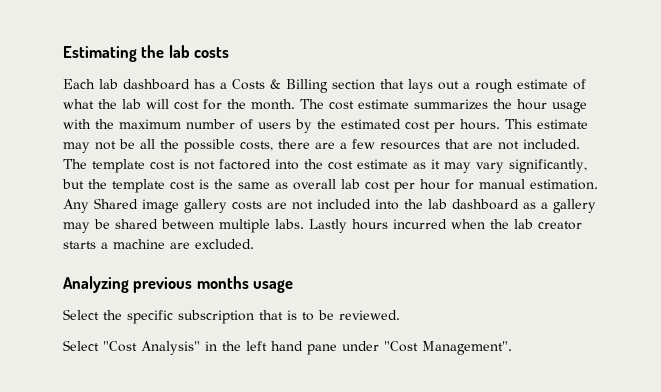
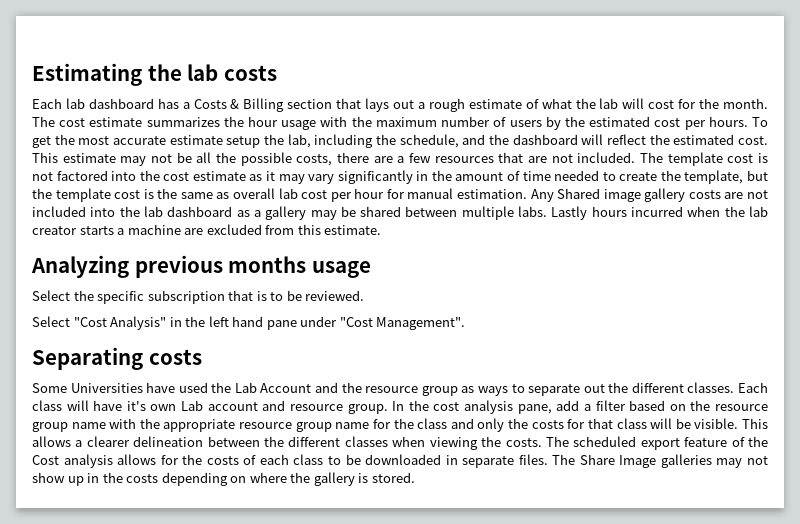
(500, 124) none -> [752,117,769,127] [32,134,768,148] To get the most accurate estimate setup the lab, including the schedule, and the dashboard will reflect the estimated cost.
[509,159,587,173] significantly, -> [337,170,744,184] significantly in the amount of time needed to create the template,
[195,239,254,249] excluded. -> [206,224,382,235] excluded from this estimate.
(512, 348) none -> [32,347,202,370] [32,382,768,396] [32,400,768,414] [32,418,768,432] [32,436,768,450] [32,454,768,468] [32,472,415,486] // Separating costs // Some Universities have used the Lab Account and the resource group as ways to separate out the different classes. Each class will have it's own Lab account and resource group. In the cost analysis pane, add a filter based on the resource group name with the appropriate resource group name for the class and only the costs for that class will be visible. This allows a clearer delineation between the different classes when viewing the costs. The scheduled export feature of the Cost analysis allows for the costs of each class to be downloaded in separate files. The Share Image galleries may not show up in the costs depending on where the gallery is stored.

